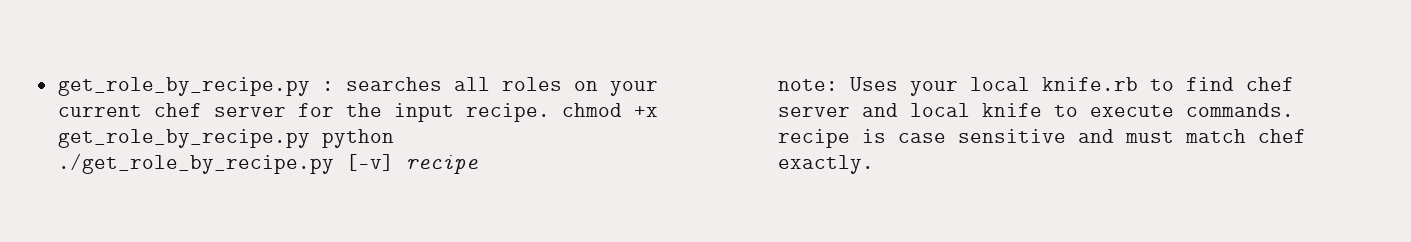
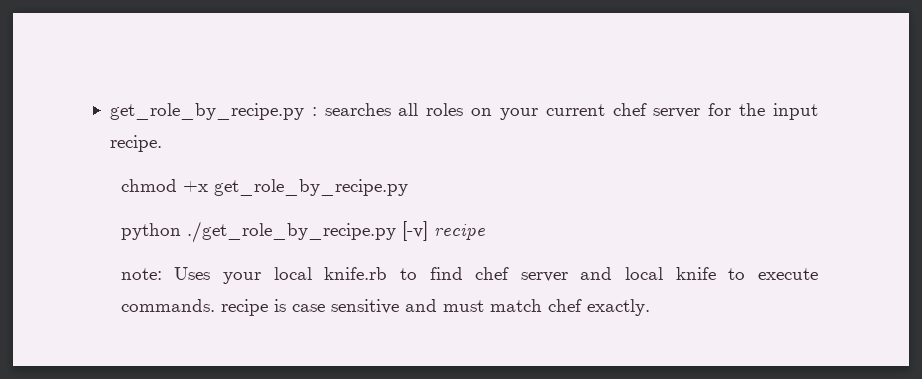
(550, 112) none -> (162, 143) //
(310, 138) none -> (408, 187) //

